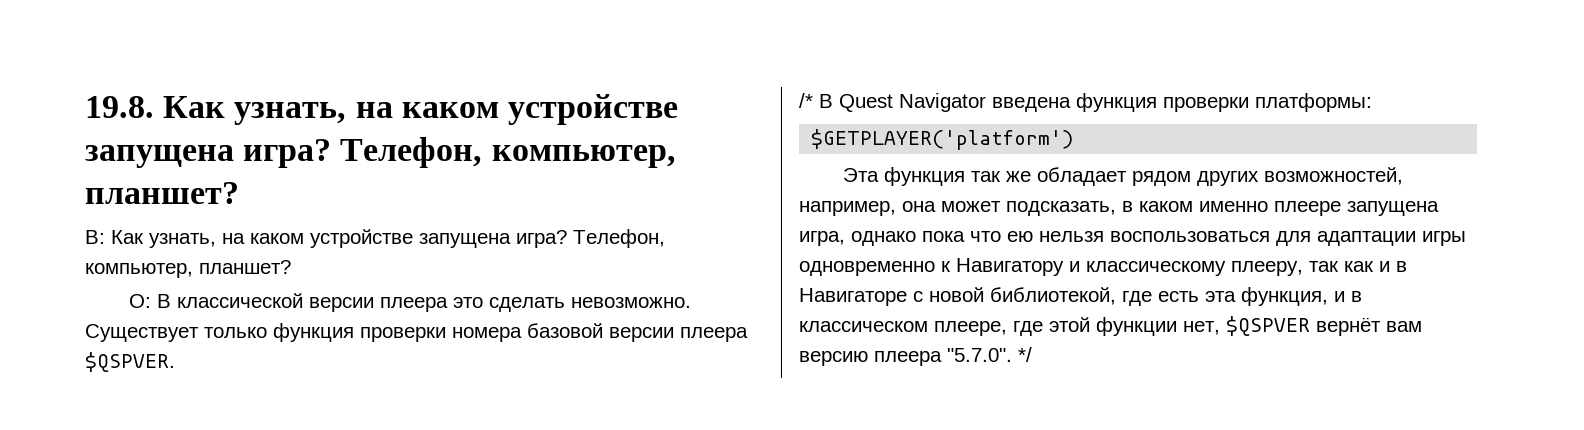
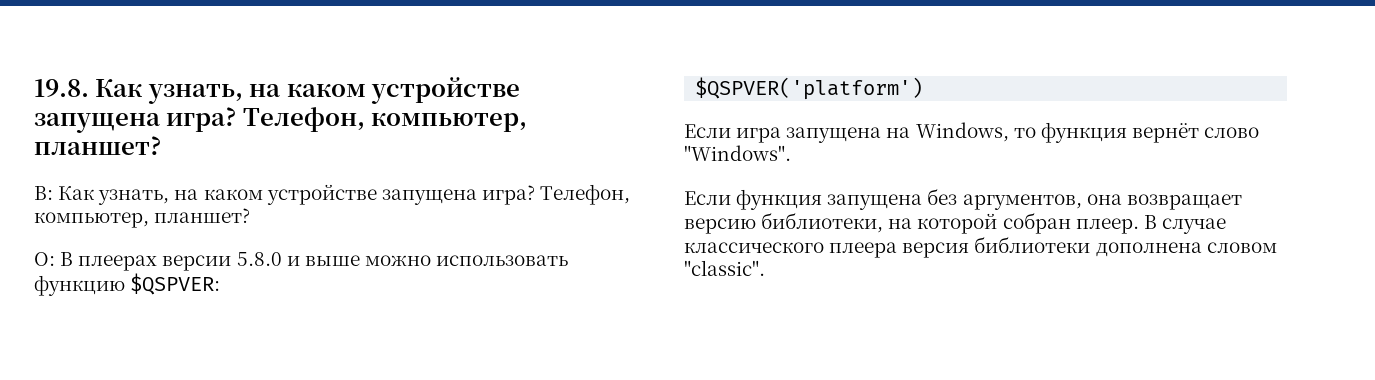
[176,293,691,312] [85,323,748,342] [85,352,175,372] [799,93,1372,112] [811,129,1074,150] [842,167,1403,186] [799,201,1439,216] [799,231,1466,246] [799,258,1407,276] [799,287,1362,306] [799,316,1422,336] [799,347,1032,366] классической версии плеера это сделать невозможно. Существует только функция проверки номера базовой версии плеера $QSPVER. // /* В Quest Navigator введена функция проверки платформы: // $GETPLAYER('platform') // Эта функция так же обладает рядом других возможностей, например, она может подсказать, в каком именно плеере запущена игра, однако пока что ею нельзя воспользоваться для адаптации игры одновременно к Навигатору и классическому плееру, так как и в Навигаторе с новой библиотекой, где есть эта функция, и в классическом плеере, где этой функции нет, $QSPVER вернёт вам версию плеера "5.7.0". */ -> [78,252,569,271] [34,273,221,296] [695,77,924,100] [684,122,1260,143] [684,145,791,161] [684,188,1242,210] [684,212,1226,234] [684,236,1277,258] [684,260,765,276] плеерах версии 5.8.0 и выше можно использовать функцию $QSPVER: // $QSPVER('platform') // Если игра запущена на Windows, то функция вернёт слово "Windows". // Если функция запущена без аргументов, она возвращает версию библиотеки, на которой собран плеер. В случае классического плеера версия библиотеки дополнена словом "classic".

